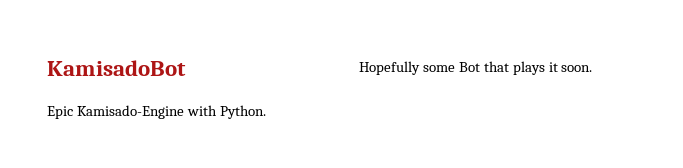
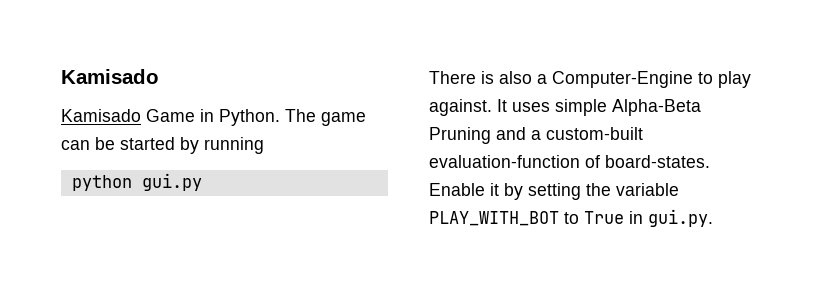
[47,60,186,76] [47,105,266,119] [359,61,593,75] KamisadoBot // Epic Kamisado-Engine with Python. Hopefully some Bot that plays it soon. -> [61,69,159,84] [61,109,366,126] [61,137,264,154] [71,173,202,191] [429,71,751,88] [429,99,701,116] [429,127,643,144] [429,155,710,168] [429,183,679,200] [429,209,713,227] Kamisado // Kamisado Game in Python. The game can be started by running // python gui.py // There is also a Computer-Engine to play against. It uses simple Alpha-Beta Pruning and a custom-built evaluation-function of board-states. Enable it by setting the variable PLAY_WITH_BOT to True in gui.py.

